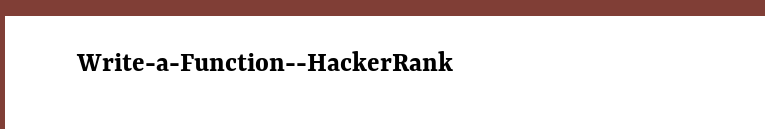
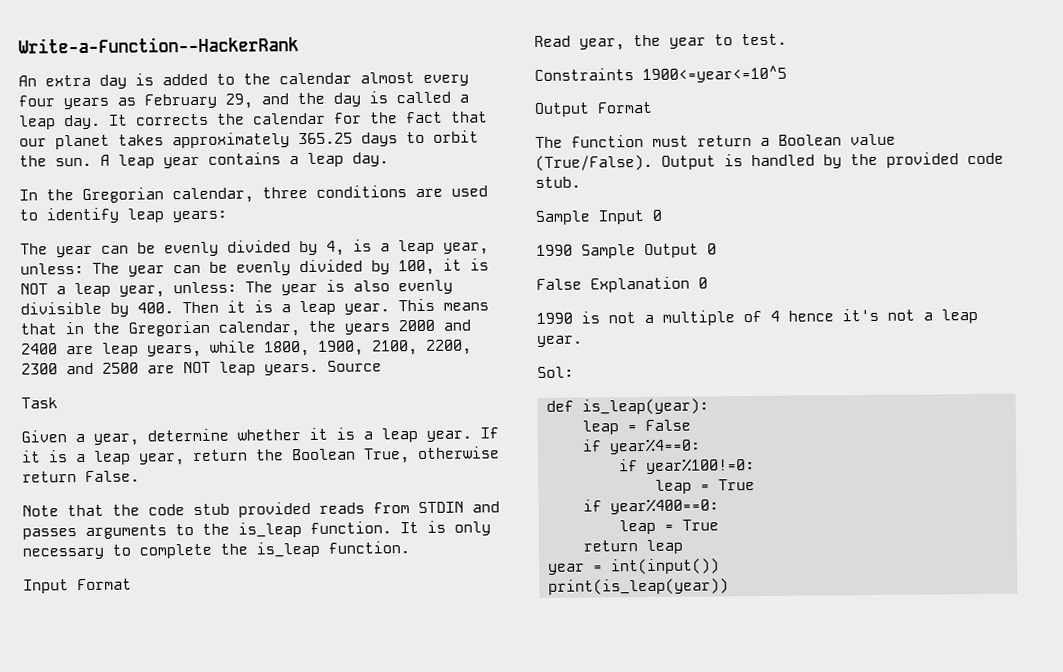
(453, 61) none -> [18,72,469,89] [18,91,469,110] [19,111,488,130] [19,130,479,150] [19,152,389,169] [19,185,488,204] [19,207,227,224] [20,239,489,258] [20,258,489,277] [20,279,453,298] [20,298,489,317] [20,319,471,337] [21,339,472,358] [21,360,382,376] [21,397,58,409] [21,427,499,446] [21,446,500,466] [22,470,140,483] [22,501,500,518] [22,520,491,540] [22,541,410,560] [23,578,132,594] [534,33,787,51] [534,65,787,83] [534,101,653,117] [535,133,896,148] [535,152,1004,171] [535,176,581,188] [535,209,662,225] [536,243,717,259] [536,276,708,293] [536,308,978,326] [536,335,583,347] [537,366,574,378] [545,398,709,415] [581,419,691,435] [581,438,701,455] [618,458,755,474] [654,479,755,494] [582,498,719,515] [618,519,719,535] [582,539,683,554] [547,558,720,575] [547,578,729,595] // An extra day is added to the calendar almost every four years as February 29, and the day is called a leap day. It corrects the calendar for the fact that our planet takes approximately 365.25 days to orbit the sun. A leap year contains a leap day. // In the Gregorian calendar, three conditions are used to identify leap years: // The year can be evenly divided by 4, is a leap year, unless: The year can be evenly divided by 100, it is NOT a leap year, unless: The year is also evenly divisible by 400. Then it is a leap year. This means that in the Gregorian calendar, the years 2000 and 2400 are leap years, while 1800, 1900, 2100, 2200, 2300 and 2500 are NOT leap years. Source // Task // Given a year, determine whether it is a leap year. If it is a leap year, return the Boolean True, otherwise return False. // Note that the code stub provided reads from STDIN and passes arguments to the is_leap function. It is only necessary to complete the is_leap function. // Input Format // Read year, the year to test. // Constraints 1900<=year<=10^5 // Output Format // The function must return a Boolean value (True/False). Output is handled by the provided code stub. // Sample Input 0 // 1990 Sample Output 0 // False Explanation 0 // 1990 is not a multiple of 4 hence it's not a leap year. // Sol: // def is_leap(year): // leap = False // if year%4==0: // if year%100!=0: // leap = True // if year%400==0: // leap = True // return leap // year = int(input()) // print(is_leap(year))

